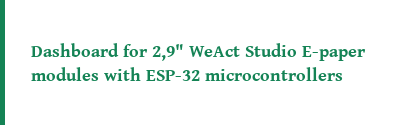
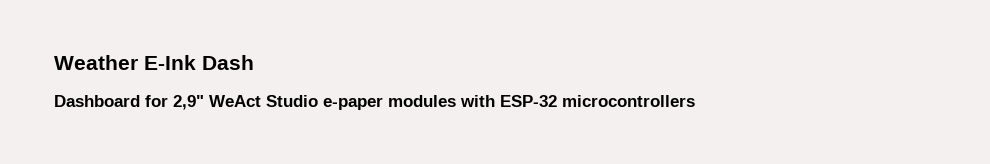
(31, 50) none -> [54,55,254,70] Weather E-Ink Dash //
[302,46,366,61] E-paper -> [323,97,383,110] e-paper

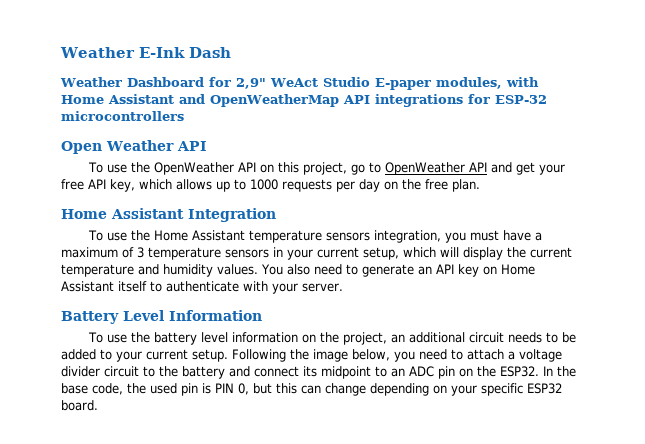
(254, 62) none -> [60,77,122,87] Weather
[323,95,695,110] e-paper modules with ESP-32 microcontrollers -> [374,77,539,90] [61,94,547,107] [61,111,184,121] [61,140,207,154] [87,162,565,175] [61,179,480,192] [61,208,276,222] [87,230,542,243] [61,247,572,260] [61,264,535,277] [61,281,343,294] [61,310,262,324] [87,332,576,345] [61,349,562,362] [61,366,576,379] [61,383,562,396] [61,400,98,411] E-paper modules, with Home Assistant and OpenWeatherMap API integrations for ESP-32 microcontrollers // Open Weather API // To use the OpenWeather API on this project, go to OpenWeather API and get your free API key, which allows up to 1000 requests per day on the free plan. // Home Assistant Integration // To use the Home Assistant temperature sensors integration, you must have a maximum of 3 temperature sensors in your current setup, which will display the current temperature and humidity values. You also need to generate an API key on Home Assistant itself to authenticate with your server. // Battery Level Information // To use the battery level information on the project, an additional circuit needs to be added to your current setup. Following the image below, you need to attach a voltage divider circuit to the battery and connect its midpoint to an ADC pin on the ESP32. In the base code, the used pin is PIN 0, but this can change depending on your specific ESP32 board.

